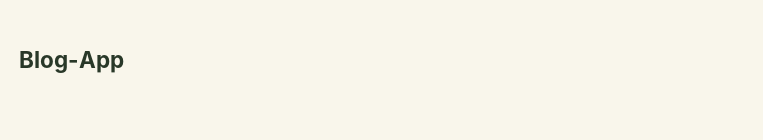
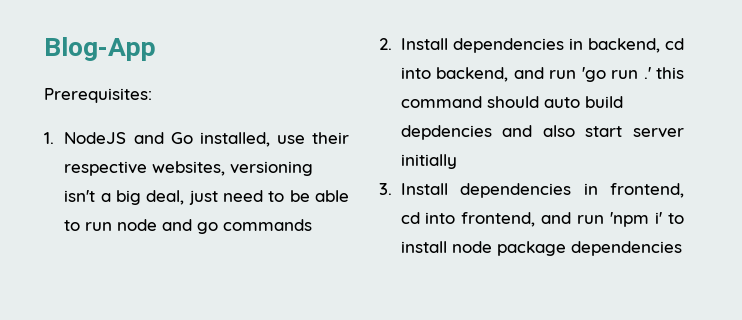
(124, 62) none -> [44,88,152,103] [44,132,350,147] [64,161,314,176] [64,190,349,205] [64,219,313,234] [379,38,684,53] [400,67,684,82] [400,96,623,108] [400,125,684,140] [400,154,457,169] [379,183,684,198] [400,212,684,227] [400,241,682,256] // Prerequisites: // 1. NodeJS and Go installed, use their respective websites, versioning isn't a big deal, just need to be able to run node and go commands // 2. Install dependencies in backend, cd into backend, and run 'go run .' this command should auto build depdencies and also start server initially // 3. Install dependencies in frontend, cd into frontend, and run 'npm i' to install node package dependencies

